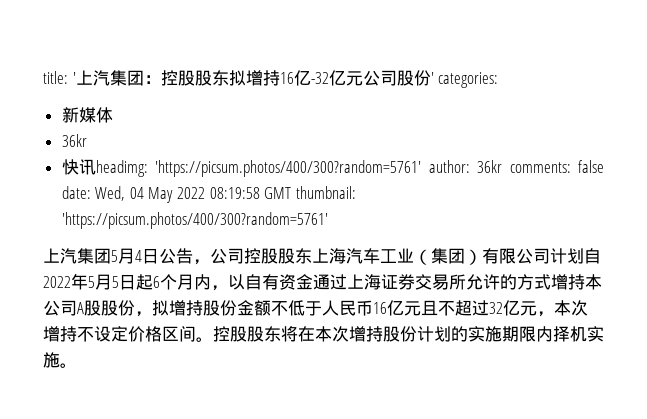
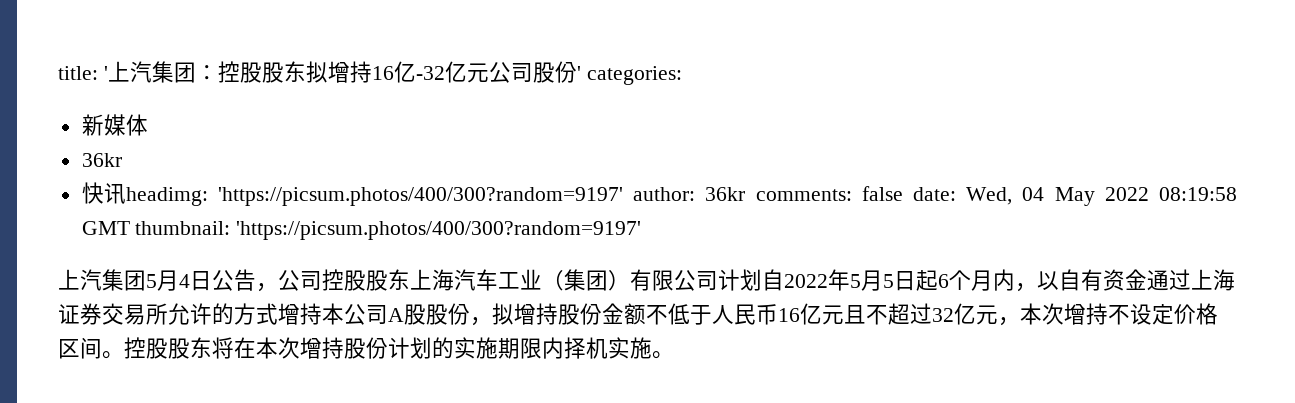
[155,160,422,177] 'https://picsum.photos/400/300?random=5761' -> [217,187,623,206] 'https://picsum.photos/400/300?random=9197'
[61,212,328,229] 'https://picsum.photos/400/300?random=5761' -> [236,221,642,240] 'https://picsum.photos/400/300?random=9197'

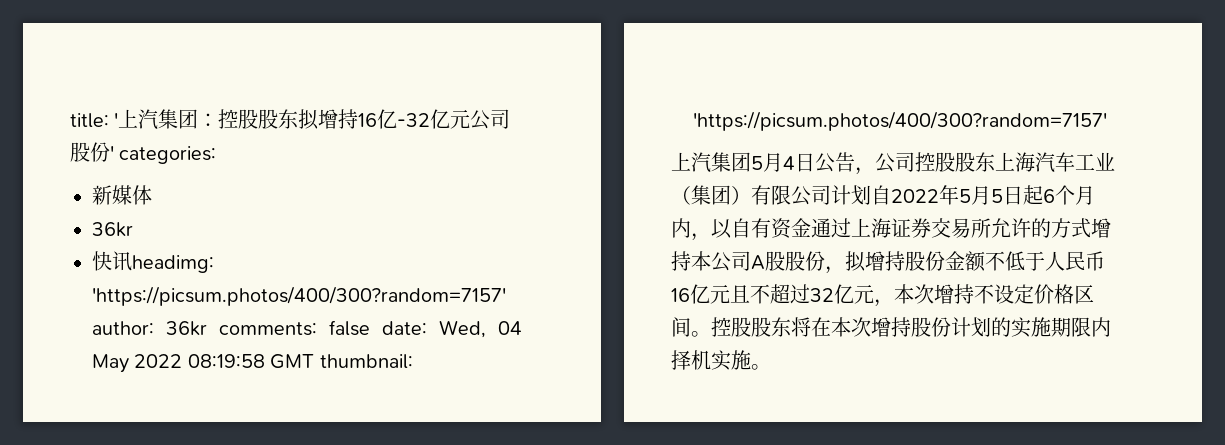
[217,187,623,206] 'https://picsum.photos/400/300?random=9197' -> [92,286,506,306] 'https://picsum.photos/400/300?random=7157'
[236,221,642,240] 'https://picsum.photos/400/300?random=9197' -> [693,111,1107,131] 'https://picsum.photos/400/300?random=7157'

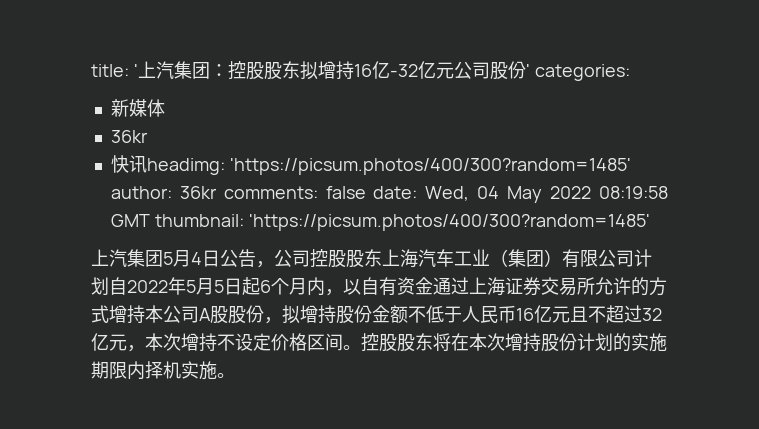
[92,286,506,306] 'https://picsum.photos/400/300?random=7157' -> [229,158,631,175] 'https://picsum.photos/400/300?random=1485'
[693,111,1107,131] 'https://picsum.photos/400/300?random=7157' -> [248,214,650,231] 'https://picsum.photos/400/300?random=1485'

